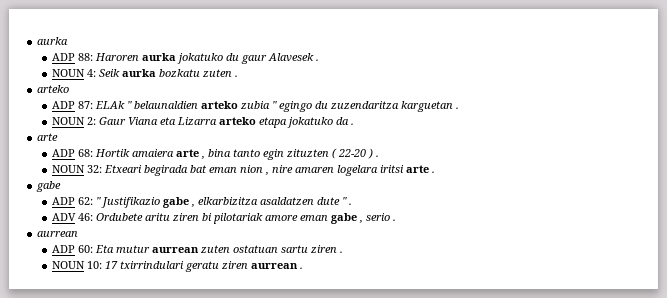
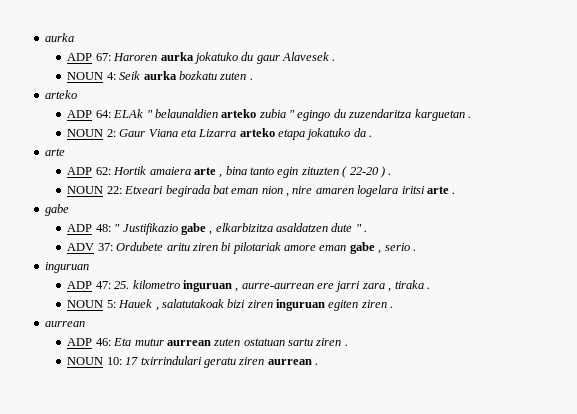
[77,53,93,61] 88: -> [95,53,111,61] 67:
[77,101,93,109] 87: -> [95,110,111,118] 64:
[77,149,93,157] 68: -> [95,167,111,175] 62:
[86,165,102,173] 32: -> [106,186,122,194] 22:
[77,197,93,205] 62: -> [95,224,111,232] 48:
[77,213,93,221] 46: -> [97,243,113,251] 37:
(396, 220) none -> [44,262,89,273] [67,280,430,292] [67,299,394,311] // inguruan // ADP 47: 25. kilometro inguruan , aurre-aurrean ere jarri zara , tiraka . // NOUN 5: Hauek , salatutakoak bizi ziren inguruan egiten ziren .
[77,245,93,253] 60: -> [95,338,111,346] 46:

